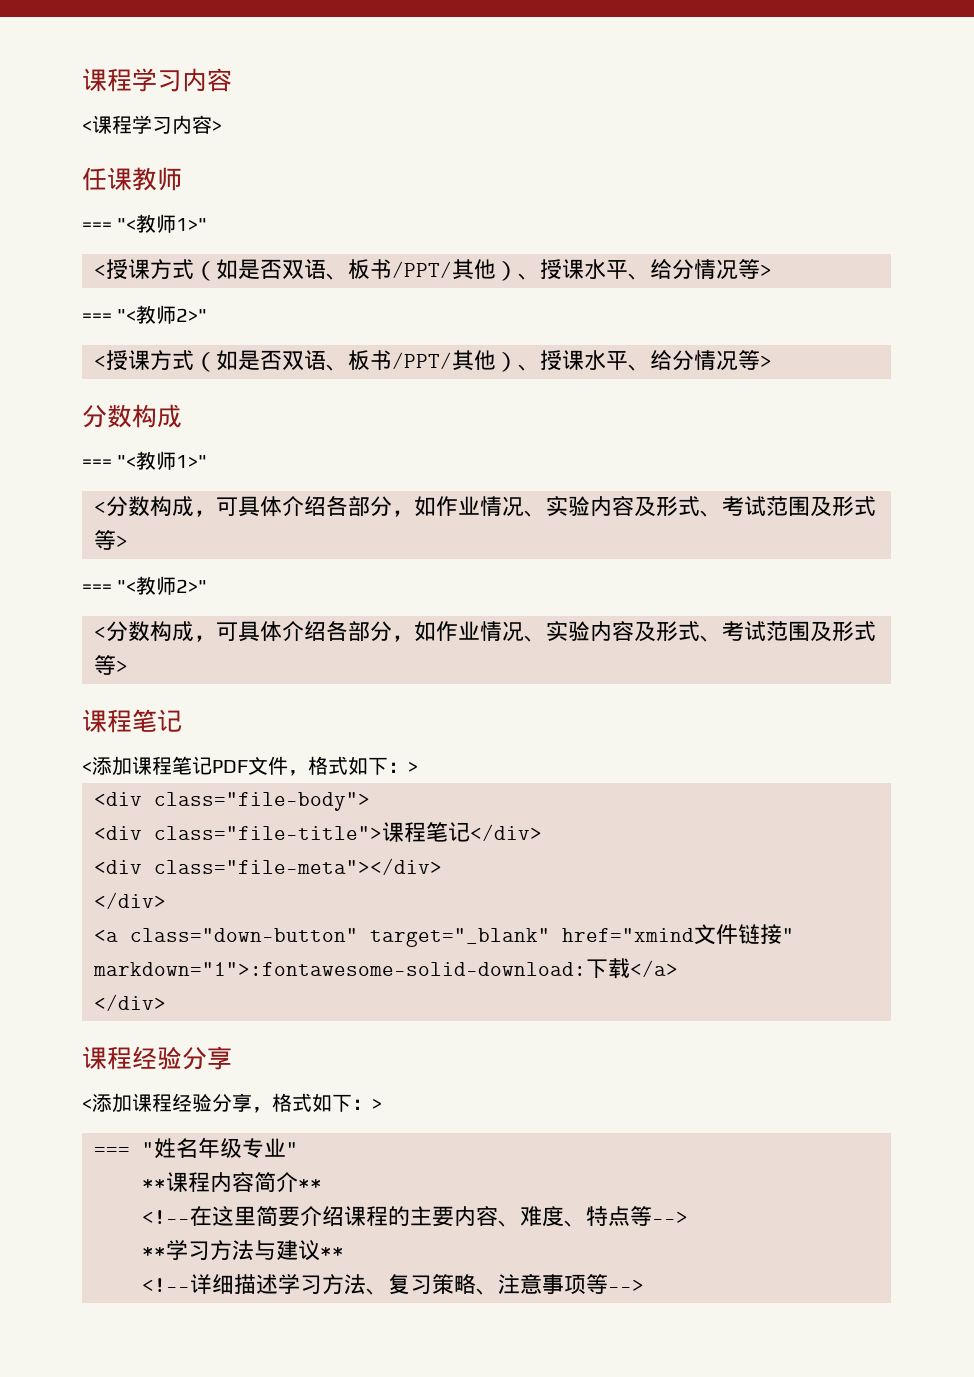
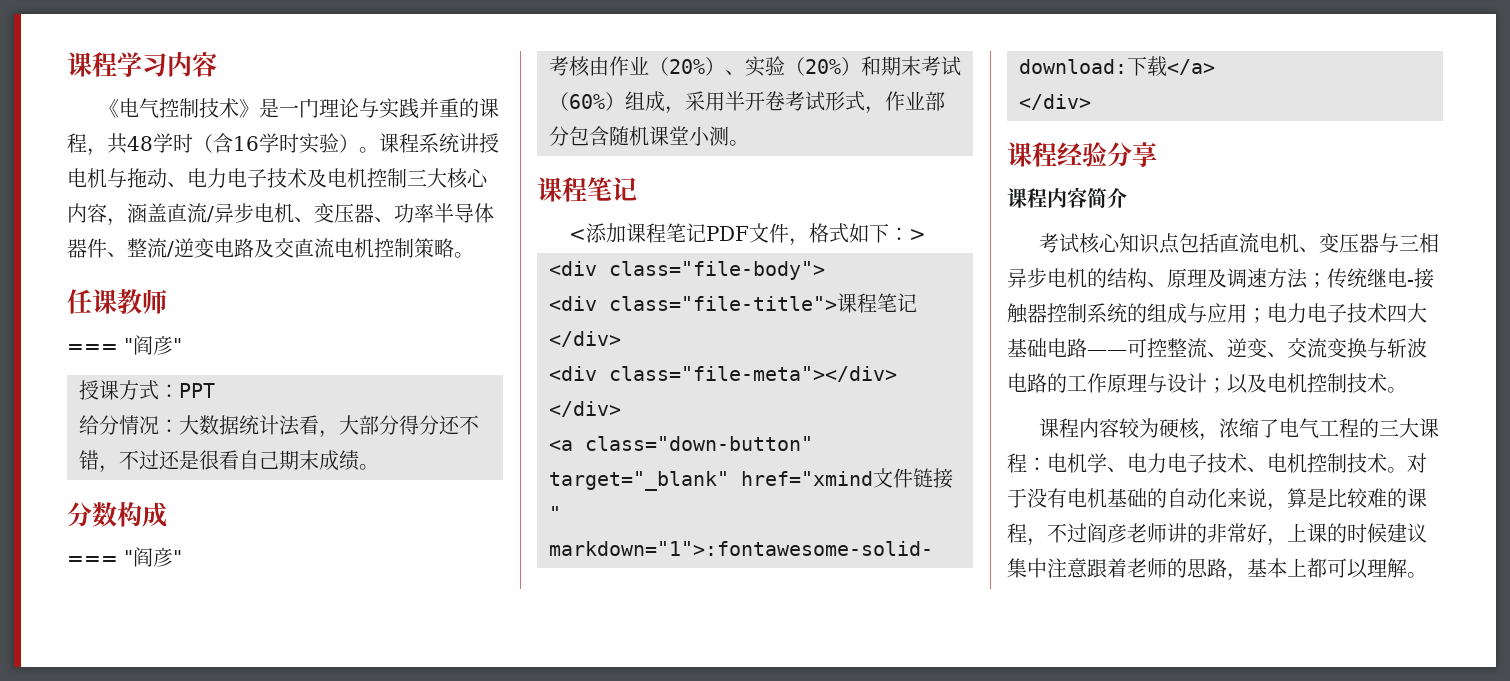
[82,115,222,134] [82,167,182,191] [82,214,208,233] [94,259,772,281] [82,305,208,324] [94,350,772,372] [82,404,182,428] [82,451,208,470] [94,496,876,517] [94,530,128,550] [82,576,208,595] [94,621,876,642] [94,655,128,675] <课程学习内容> // 任课教师 // === "<教师1>" // <授课方式（如是否双语、板书/PPT/其他）、授课水平、给分情况等> // === "<教师2>" // <授课方式（如是否双语、板书/PPT/其他）、授课水平、给分情况等> // 分数构成 // === "<教师1>" // <分数构成，可具体介绍各部分，如作业情况、实验内容及形式、考试范围及形式等> // === "<教师2>" // <分数构成，可具体介绍各部分，如作业情况、实验内容及形式、考试范围及形式等> -> [99,98,500,119] [67,133,499,156] [67,168,489,189] [67,203,494,226] [67,238,474,258] [67,289,167,314] [67,335,182,355] [79,380,215,400] [79,415,479,438] [79,450,379,473] [67,501,167,527] [67,547,182,567] [549,56,961,77] [549,91,945,114] [549,126,749,146] 《电气控制技术》是一门理论与实践并重的课程，共48学时（含16学时实验）。课程系统讲授电机与拖动、电力电子技术及电机控制三大核心内容，涵盖直流/异步电机、变压器、功率半导体器件、整流/逆变电路及交直流电机控制策略。 // 任课教师 // === "阎彦" // 授课方式：PPT // 给分情况：大数据统计法看，大部分得分还不错，不过还是很看自己期末成绩。 // 分数构成 // === "阎彦" // 考核由作业（20%）、实验（20%）和期末考试（60%）组成，采用半开卷考试形式，作业部分包含随机课堂小测。
[82,1093,382,1113] [94,1137,298,1159] [142,1172,322,1193] [142,1206,688,1227] [142,1240,344,1261] [142,1273,644,1295] <添加课程经验分享，格式如下：> // === "姓名年级专业" // **课程内容简介** // <!--在这里简要介绍课程的主要内容、难度、特点等--> // **学习方法与建议** // <!--详细描述学习方法、复习策略、注意事项等--> -> [1007,187,1127,208] [1039,233,1440,254] [1007,268,1434,289] [1007,303,1427,324] [1007,338,1427,358] [1007,373,1407,394] [1039,418,1440,441] [1007,453,1427,473] [1007,488,1427,511] [1007,523,1427,546] [1007,558,1427,581] 课程内容简介 // 考试核心知识点包括直流电机、变压器与三相异步电机的结构、原理及调速方法；传统继电-接触器控制系统的组成与应用；电力电子技术四大基础电路——可控整流、逆变、交流变换与斩波电路的工作原理与设计；以及电机控制技术。 // 课程内容较为硬核，浓缩了电气工程的三大课程：电机学、电力电子技术、电机控制技术。对于没有电机基础的自动化来说，算是比较难的课程，不过阎彦老师讲的非常好，上课的时候建议集中注意跟着老师的思路，基本上都可以理解。

